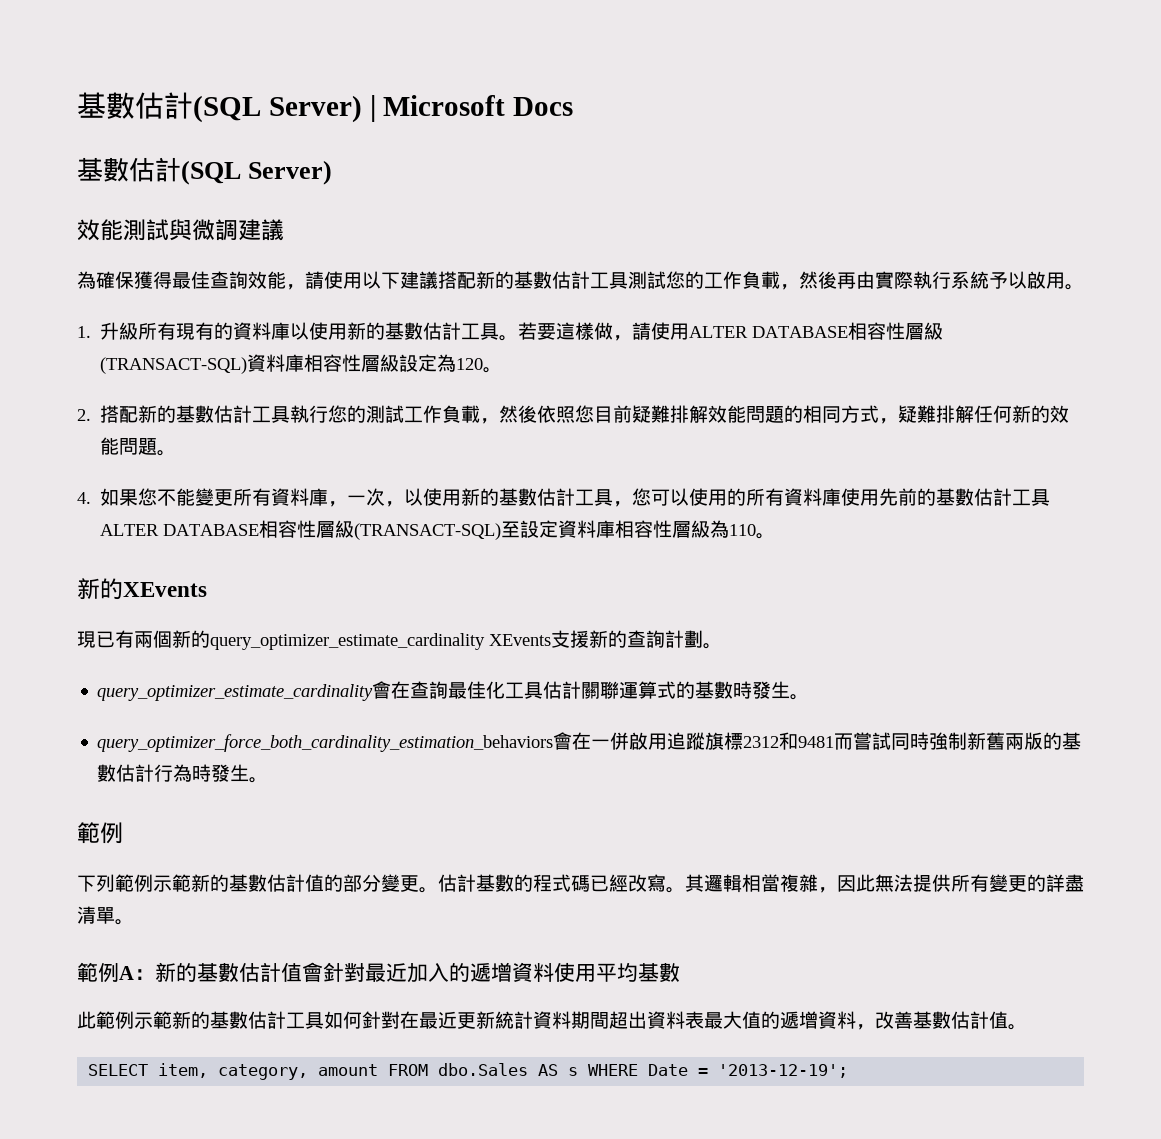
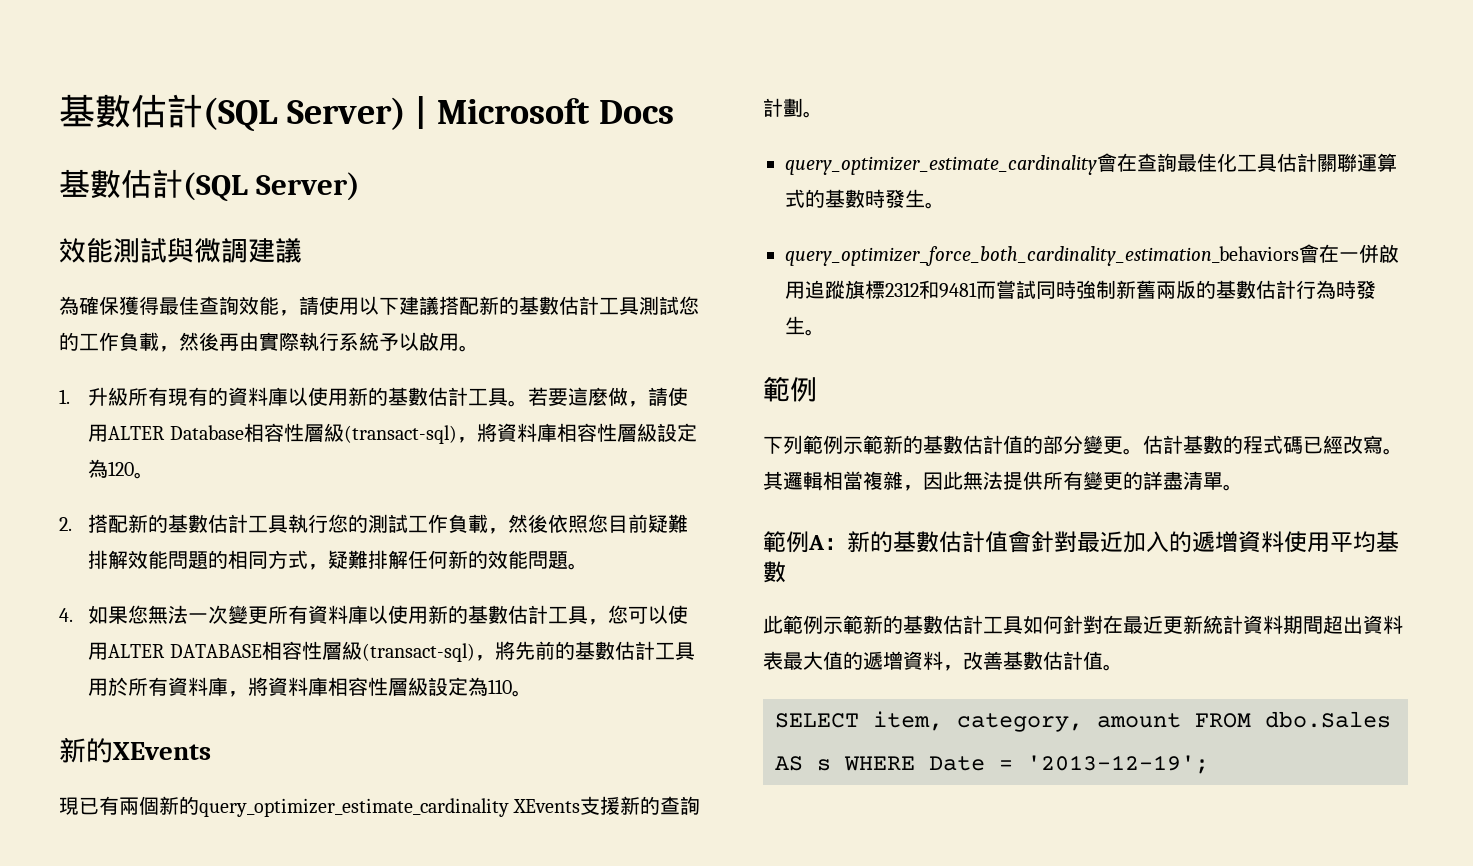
[575,322,595,340] 樣 -> [588,387,609,406] 麼
[752,322,944,340] [100,357,248,374] DATABASE相容性層級(TRANSACT-SQL) -> [169,423,497,444] Database相容性層級(transact-sql)，將
[157,488,196,506] 不能 -> [148,605,229,624] 無法一次
[328,488,405,507] ，一次， -> (369, 614) none
[727,488,880,506] 的所有資料庫使用 -> [108,641,515,662] ALTER DATABASE相容性層級(transact-sql)，將
[100,520,711,540] ALTER DATABASE相容性層級(TRANSACT-SQL)至設定資料庫相容性層級 -> [88,677,469,697] 用於所有資料庫，將資料庫相容性層級設定

